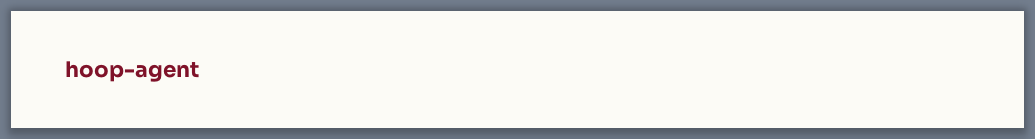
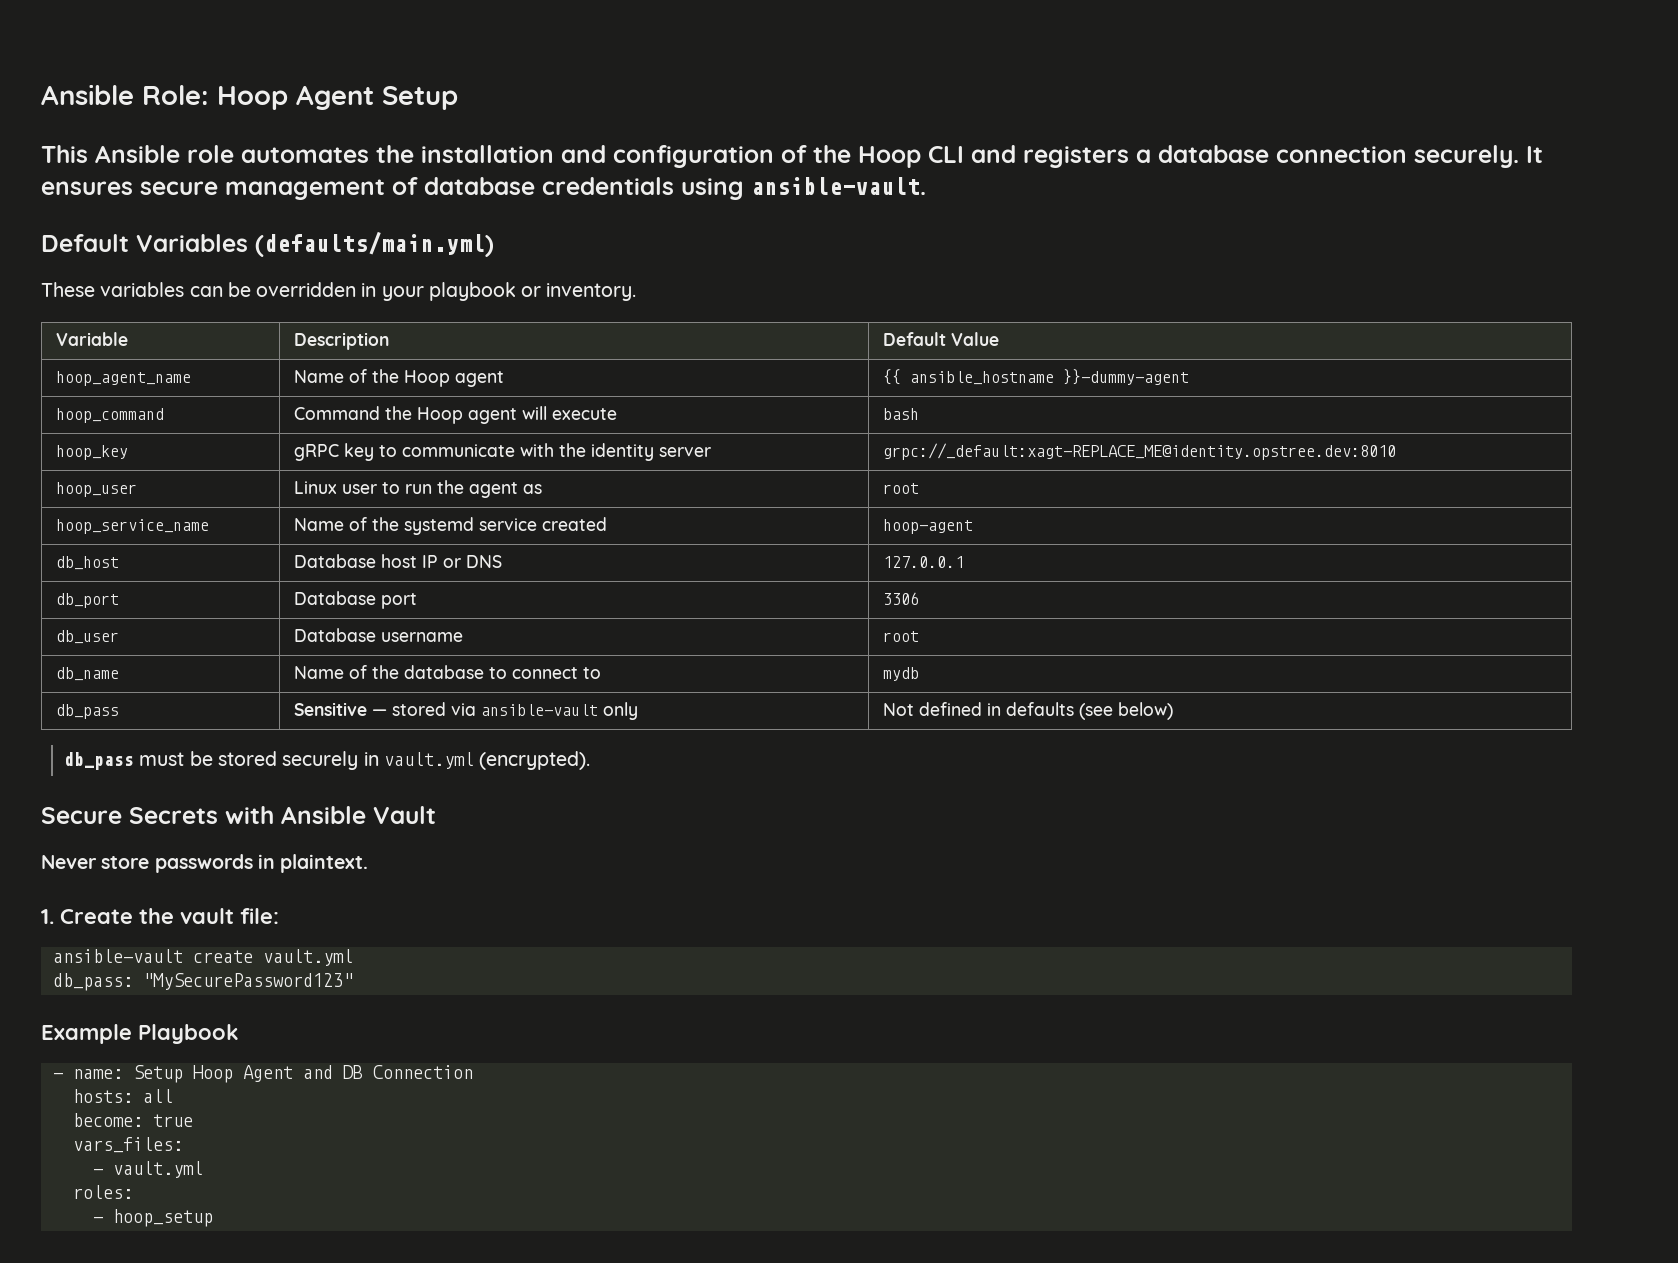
[65,61,199,82] hoop-agent -> [41,84,458,110] [41,145,1543,168] [41,177,926,200] [41,231,494,257] [41,282,637,301] [56,332,129,346] [294,332,390,350] [883,332,1000,346] [56,371,192,386] [294,369,505,387] [883,369,1190,385] [56,408,165,423] [294,406,618,424] [883,408,920,420] [56,445,129,460] [294,443,712,461] [883,443,1397,460] [56,482,138,497] [294,480,543,498] [883,483,920,494] [56,519,210,534] [294,517,608,535] [883,519,974,534] [56,556,120,570] [294,554,503,568] [883,556,965,568] [56,593,120,608] [294,591,418,609] [883,592,920,605] [56,630,120,644] [294,628,464,642] [883,631,920,642] [56,667,120,681] [294,665,602,679] [883,667,920,681] [56,704,120,719] [294,702,639,720] [883,702,1174,720] [64,751,591,770] [41,806,436,824] [41,854,369,873] [41,908,279,924] [52,949,353,966] [52,973,353,991] [41,1024,239,1044] [52,1065,473,1083] [72,1089,173,1103] [72,1113,193,1127] [72,1137,183,1153] [92,1161,203,1178] [72,1185,133,1199] [92,1209,213,1227] Ansible Role: Hoop Agent Setup // This Ansible role automates the installation and configuration of the Hoop CLI and registers a database connection securely. It ensures secure management of database credentials using ansible-vault. // Default Variables (defaults/main.yml) // These variables can be overridden in your playbook or inventory. // Variable | Description | Default Value // hoop_agent_name | Name of the Hoop agent | {{ ansible_hostname }}-dummy-agent // hoop_command | Command the Hoop agent will execute | bash // hoop_key | gRPC key to communicate with the identity server | grpc://_default:xagt-REPLACE_ME@identity.opstree.dev:8010 // hoop_user | Linux user to run the agent as | root // hoop_service_name | Name of the systemd service created | hoop-agent // db_host | Database host IP or DNS | 127.0.0.1 // db_port | Database port | 3306 // db_user | Database username | root // db_name | Name of the database to connect to | mydb // db_pass | Sensitive — stored via ansible-vault only | Not defined in defaults (see below) // db_pass must be stored securely in vault.yml (encrypted). // Secure Secrets with Ansible Vault // Never store passwords in plaintext. // 1. Create the vault file: // ansible-vault create vault.yml // db_pass: "MySecurePassword123" // Example Playbook // - name: Setup Hoop Agent and DB Connection // hosts: all // become: true // vars_files: // - vault.yml // roles: // - hoop_setup

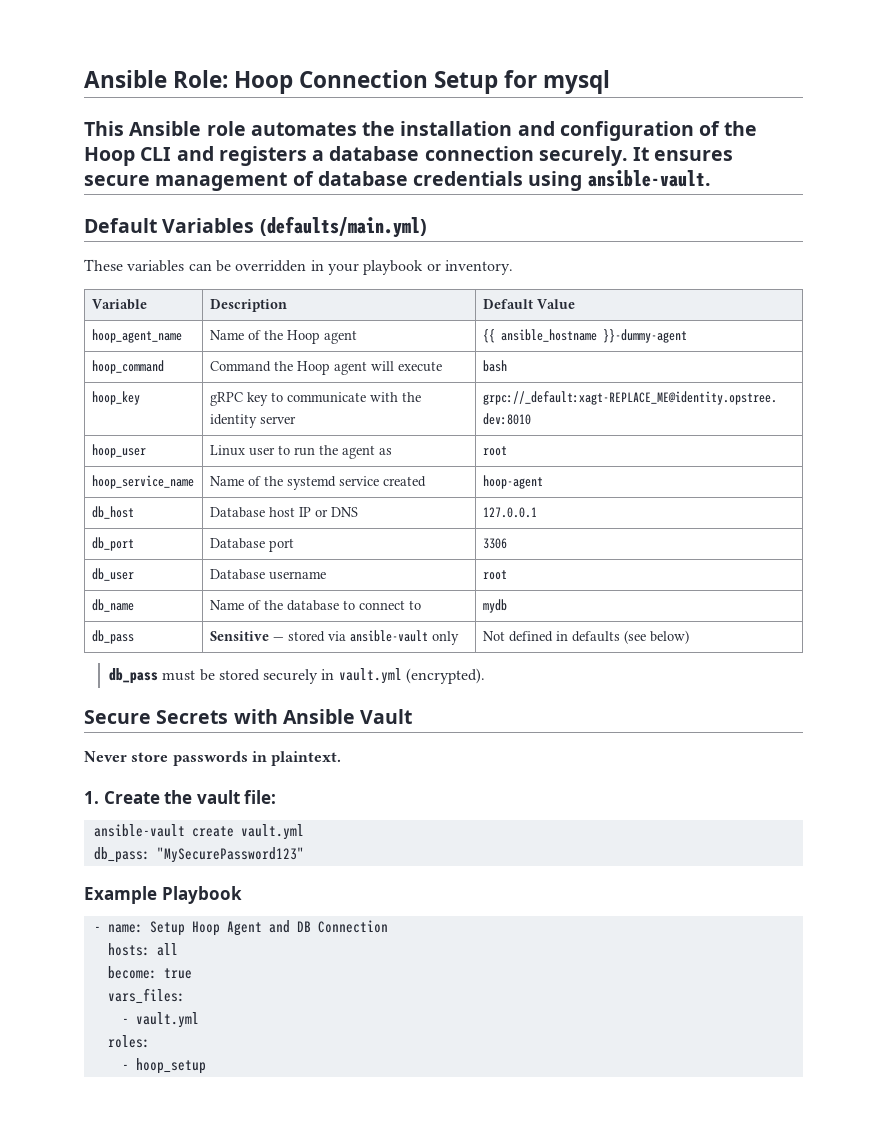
[296,85,458,110] Agent Setup -> [299,70,611,94] Connection Setup for mysql

